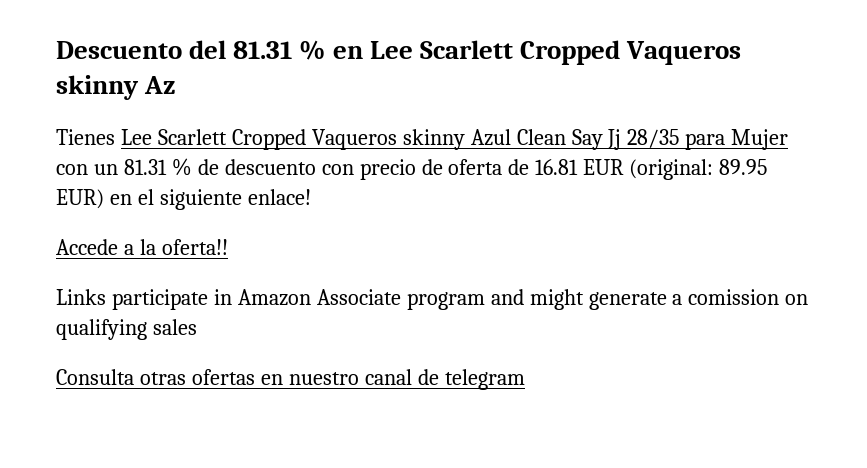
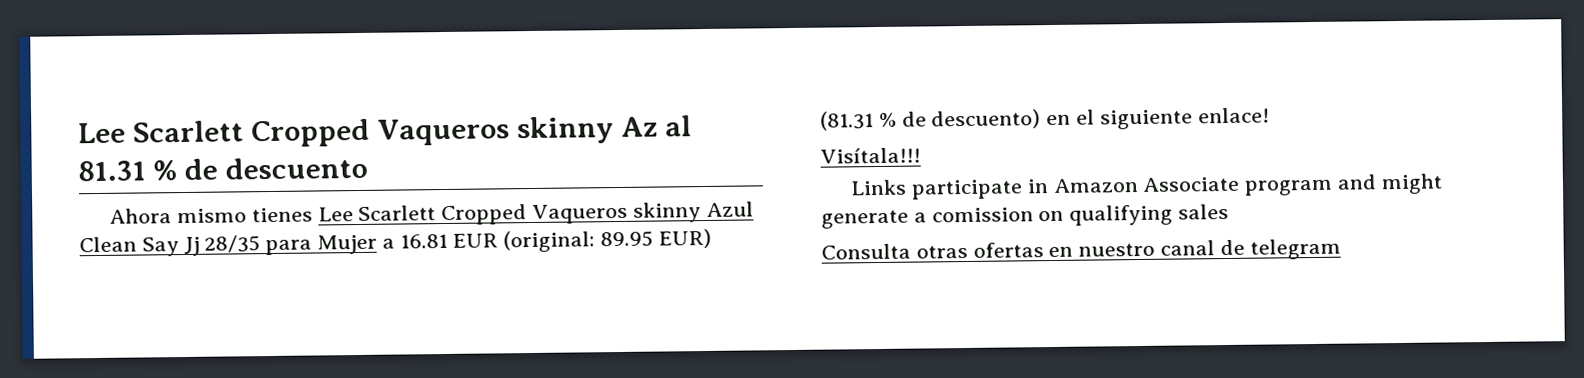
[56,40,363,60] Descuento del 81.31 % en -> (78, 133) none
[56,129,115,145] // Tienes -> [664,115,692,137] [78,156,368,182] [109,207,313,224] al 81.31 % de descuento // Ahora mismo tienes
[56,158,530,180] con un 81.31 % de descuento con precio de oferta de -> [381,238,395,249] a
(104, 199) none -> [820,109,1042,131] (81.31 % de descuento)
[56,239,228,255] Accede a la oferta!! -> [820,147,921,164] Visítala!!!

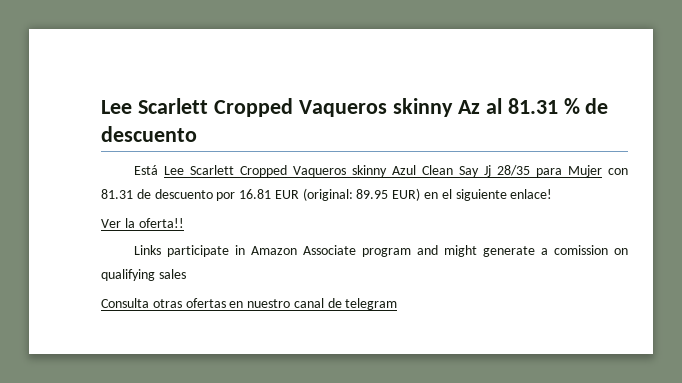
[109,207,313,224] Ahora mismo tienes -> [134,165,159,175] Está
[381,238,395,249] a -> [607,168,628,175] [101,189,236,201] con 81.31 de descuento por
[820,109,1042,131] (81.31 % de descuento) -> (421, 194) none
[820,147,921,164] Visítala!!! -> [101,218,184,228] Ver la oferta!!

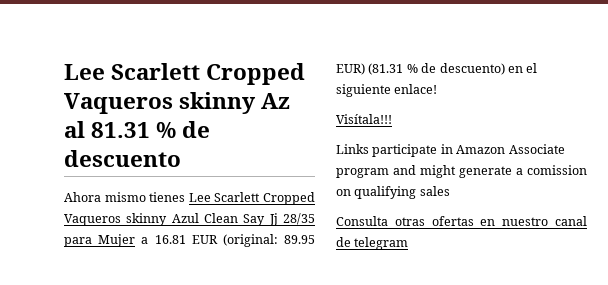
[134,165,159,175] Está -> [64,192,186,202] Ahora mismo tienes
[607,168,628,175] [101,189,236,201] con 81.31 de descuento por -> [141,237,149,244] a
(421, 194) none -> [368,63,505,75] (81.31 % de descuento)
[101,218,184,228] Ver la oferta!! -> [336,114,392,124] Visítala!!!

